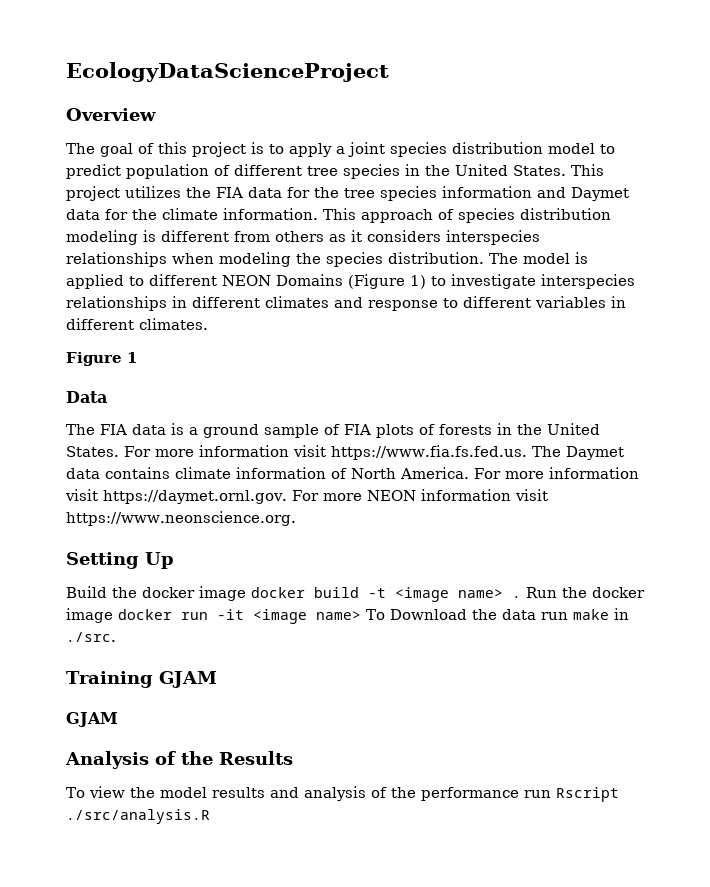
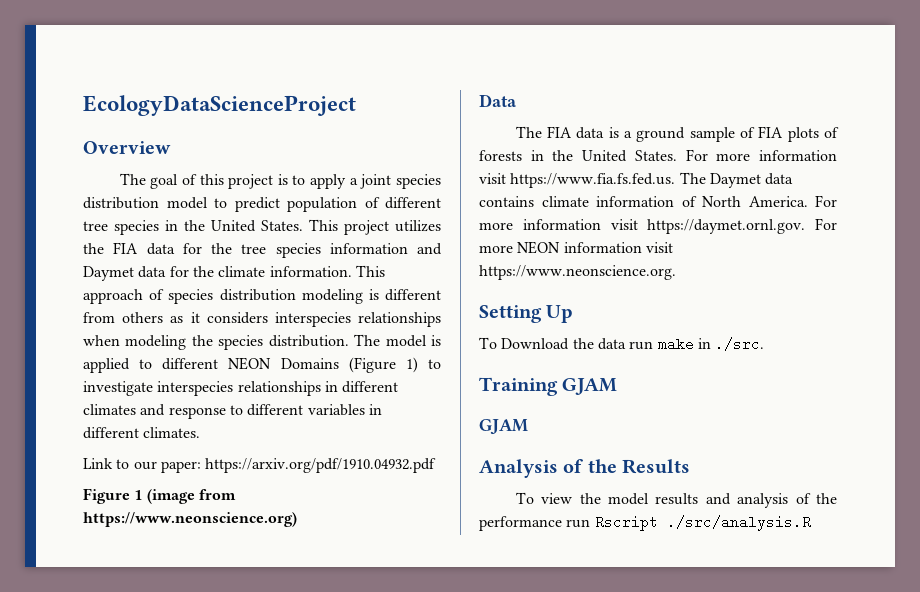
(208, 324) none -> [83,458,437,473] // Link to our paper: https://arxiv.org/pdf/1910.04932.pdf
(137, 357) none -> [146,489,236,504] [83,512,297,527] (image from https://www.neonscience.org)
[66,586,645,602] [66,608,361,624] Build the docker image docker build -t <image name> . Run the docker image docker run -it <image name> -> (574, 314) none

